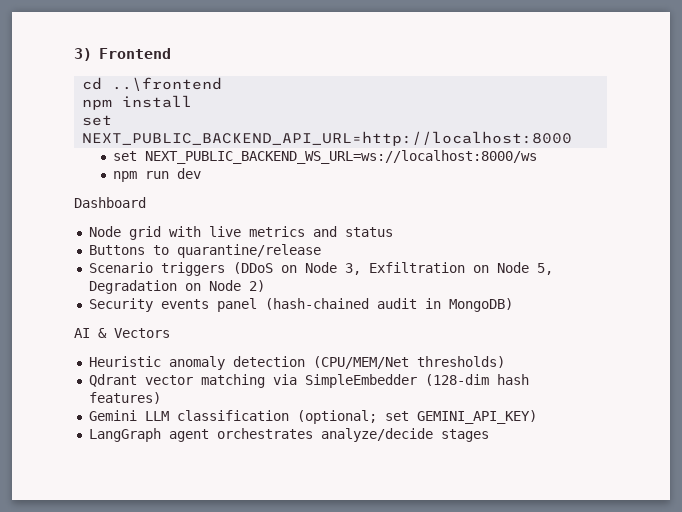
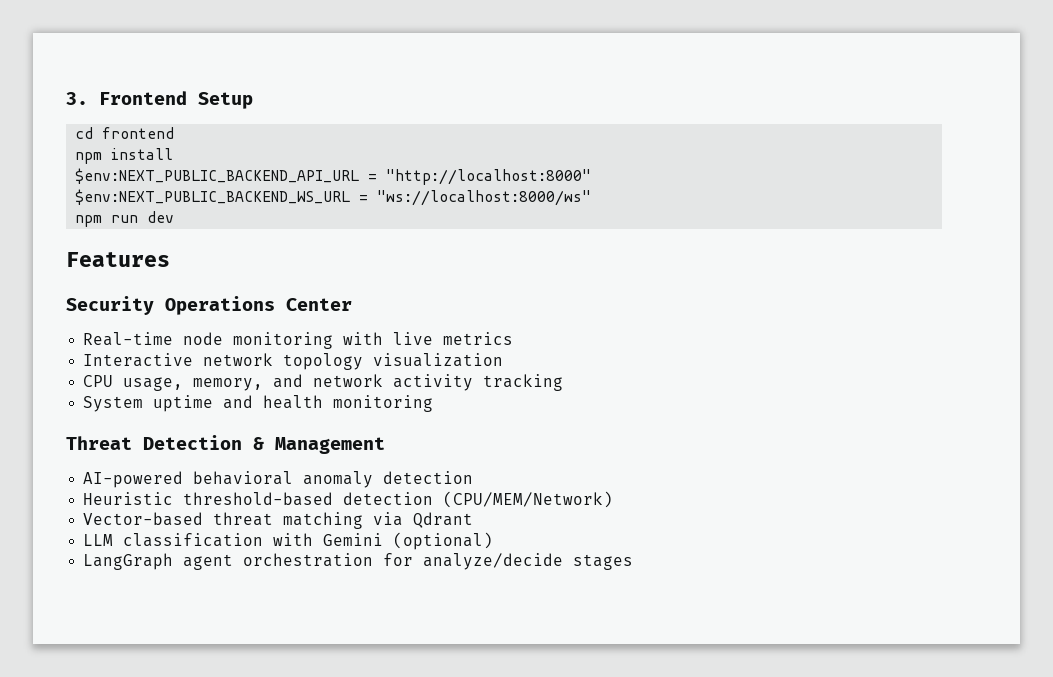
[74,48,92,61] 3) -> [66,92,88,105] 3.
(171, 53) none -> [198,92,253,109] Setup
[112,77,223,91] ..\frontend -> [102,127,175,139] frontend
[82,115,113,126] [82,131,573,146] [113,150,538,164] [113,168,202,182] [74,197,146,208] [88,226,393,240] [88,244,321,258] [88,262,553,276] [88,280,265,294] [88,298,513,312] [74,328,170,338] [88,356,505,370] [88,374,529,388] [88,392,161,404] [88,410,537,424] set NEXT_PUBLIC_BACKEND_API_URL=http://localhost:8000 // set NEXT_PUBLIC_BACKEND_WS_URL=ws://localhost:8000/ws // npm run dev // Dashboard // Node grid with live metrics and status // Buttons to quarantine/release // Scenario triggers (DDoS on Node 3, Exfiltration on Node 5, Degradation on Node 2) // Security events panel (hash-chained audit in MongoDB) // AI & Vectors // Heuristic anomaly detection (CPU/MEM/Net thresholds) // Qdrant vector matching via SimpleEmbedder (128-dim hash features) // Gemini LLM classification (optional; set GEMINI_API_KEY) -> [75,168,592,185] [75,189,592,206] [75,211,175,227] [66,252,170,267] [66,296,352,315] [83,332,514,349] [83,353,504,370] [83,374,564,391] [83,395,434,412] [66,435,385,454] [83,471,474,488] [83,491,614,508] [83,512,474,529] [83,532,494,550] $env:NEXT_PUBLIC_BACKEND_API_URL = "http://localhost:8000" // $env:NEXT_PUBLIC_BACKEND_WS_URL = "ws://localhost:8000/ws" // npm run dev // Features // Security Operations Center // Real-time node monitoring with live metrics // Interactive network topology visualization // CPU usage, memory, and network activity tracking // System uptime and health monitoring // Threat Detection & Management // AI-powered behavioral anomaly detection // Heuristic threshold-based detection (CPU/MEM/Network) // Vector-based threat matching via Qdrant // LLM classification with Gemini (optional)
[216,428,313,439] orchestrates -> [243,553,414,567] orchestration for

